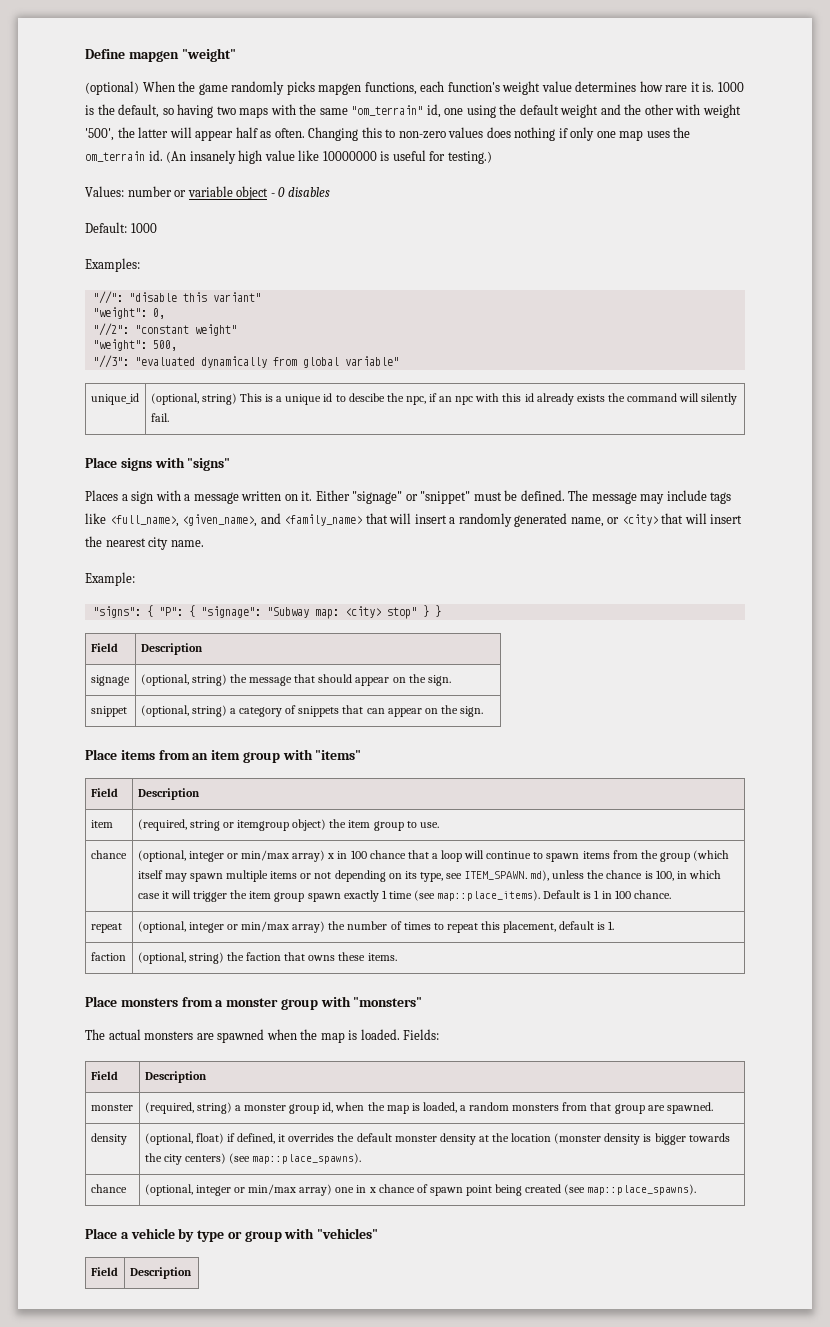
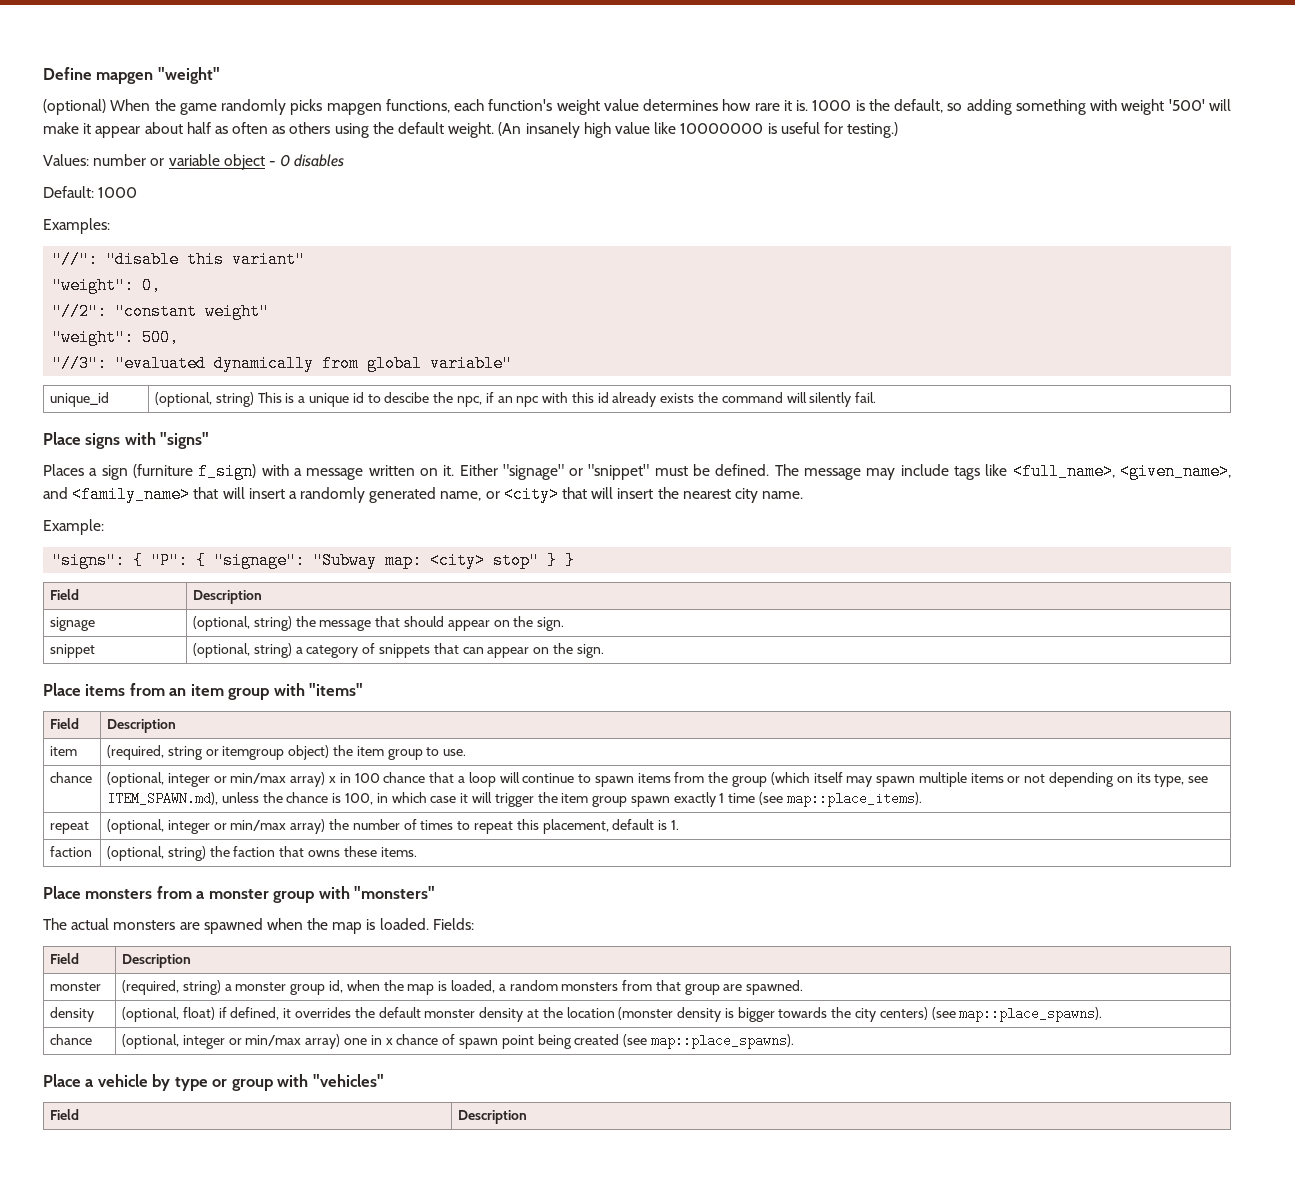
[177,104,741,118] [85,127,691,141] [85,150,163,162] having two maps with the same "om_terrain" id, one using the default weight and the other with weight '500', the latter will appear half as often. Changing this to non-zero values does nothing if only one map uses the om_terrain id. -> [966,99,1231,115] [43,122,495,138] adding something with weight '500' will make it appear about half as often as others using the default weight.
(154, 497) none -> [132,463,257,480] (furniture f_sign)
[543,890,671,899] Default is 1 in 100 chance. -> (922, 799) none

